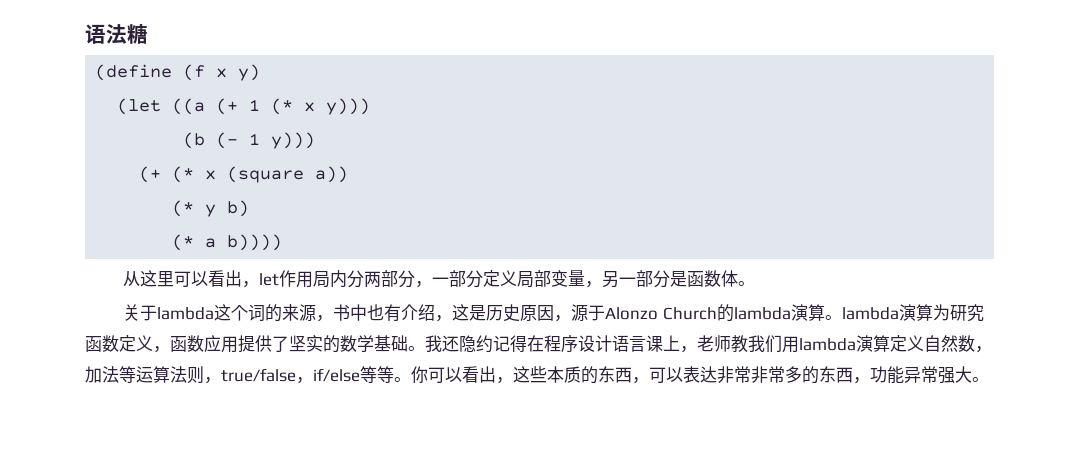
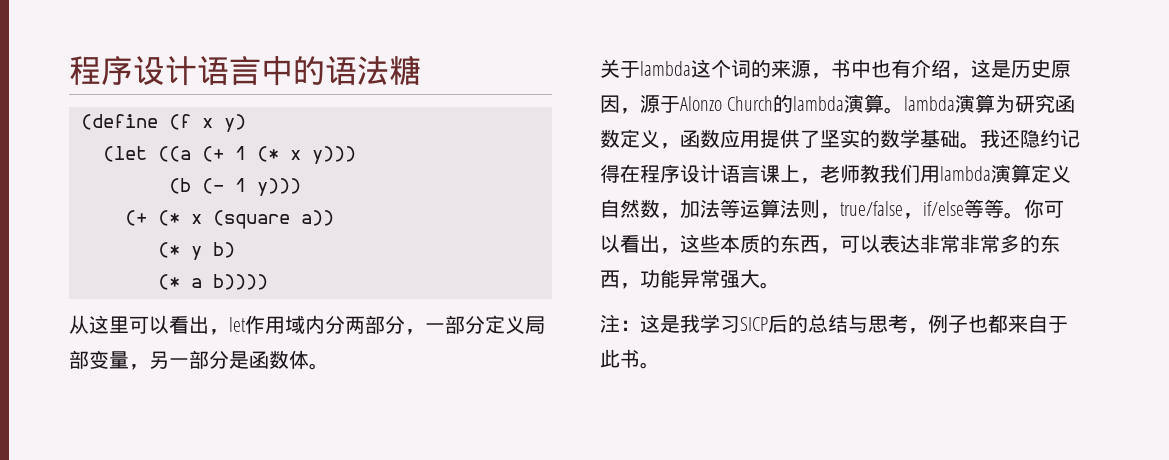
(85, 34) none -> [69,56,325,86] 程序设计语言中的
[313,271,331,288] 局 -> [285,315,305,334] 域
(989, 379) none -> [600,314,1068,334] [600,349,660,369] // 注：这是我学习SICP后的总结与思考，例子也都来自于此书。

